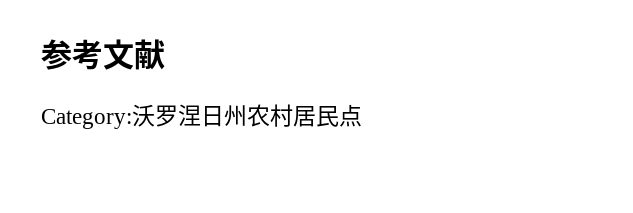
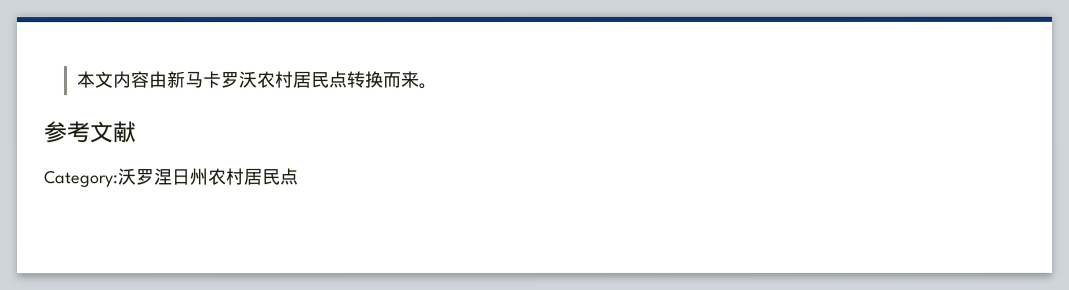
(41, 54) none -> [75,71,437,90] 本文内容由新马卡罗沃农村居民点转换而来。 //

